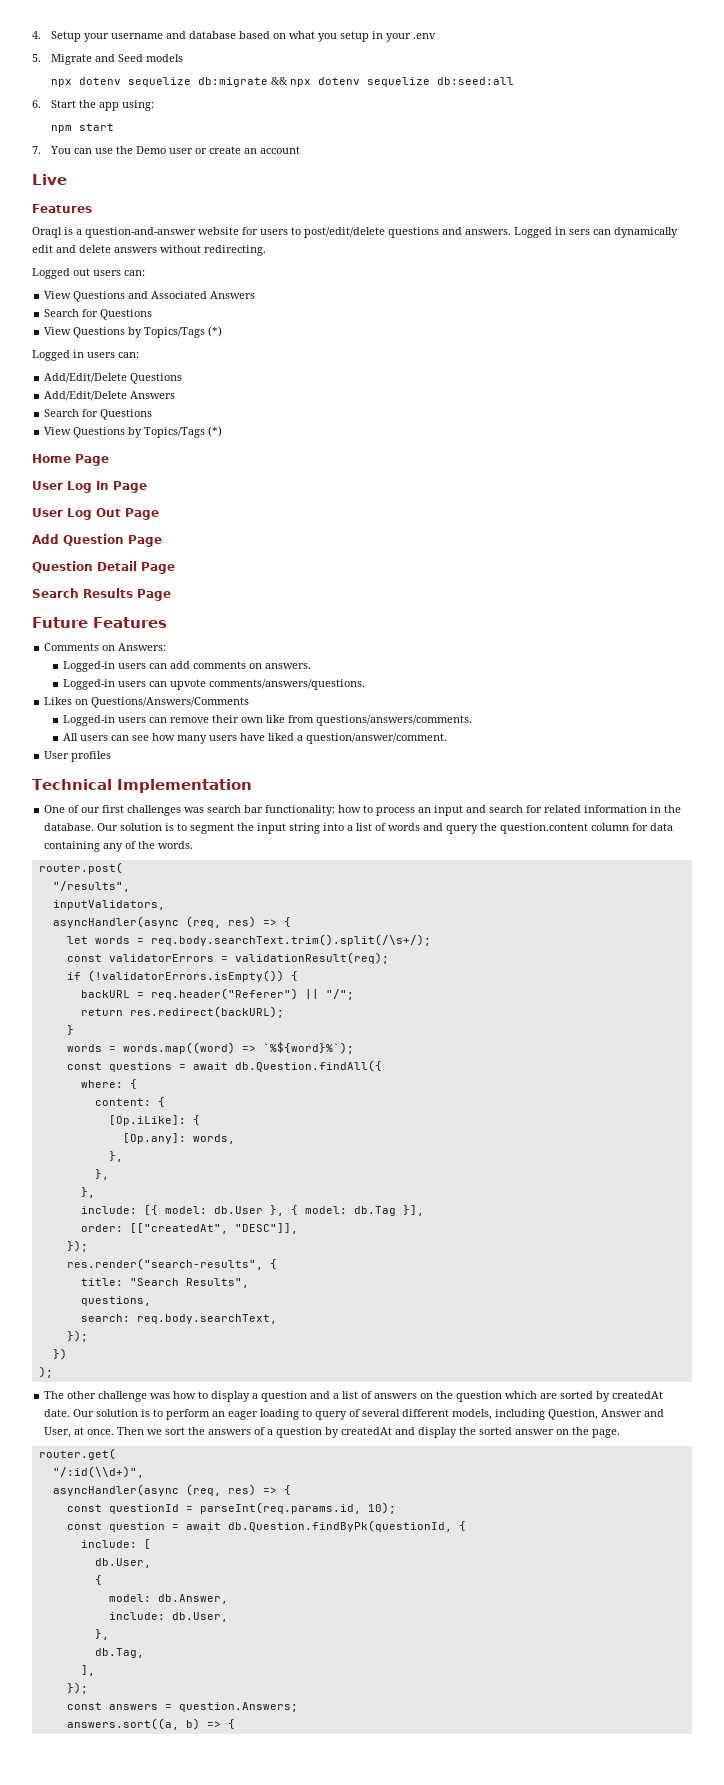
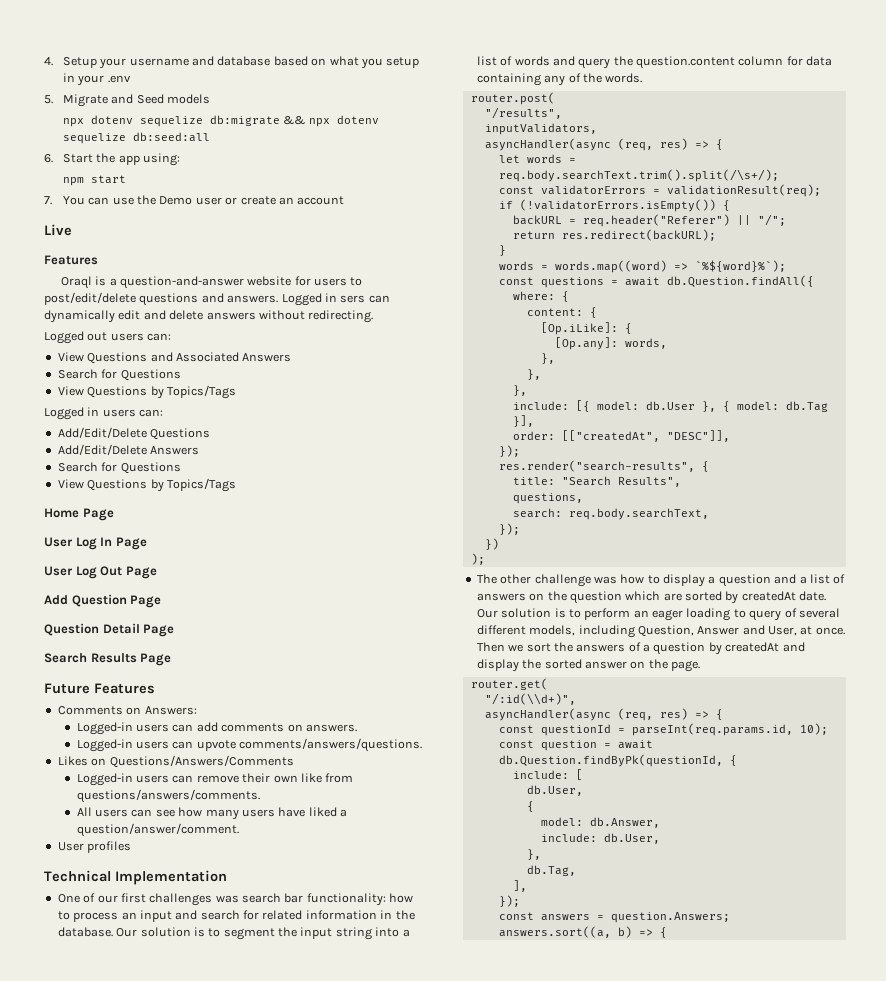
[208,326,223,337] (*) -> (236, 392) none
[208,426,223,437] (*) -> (236, 485) none

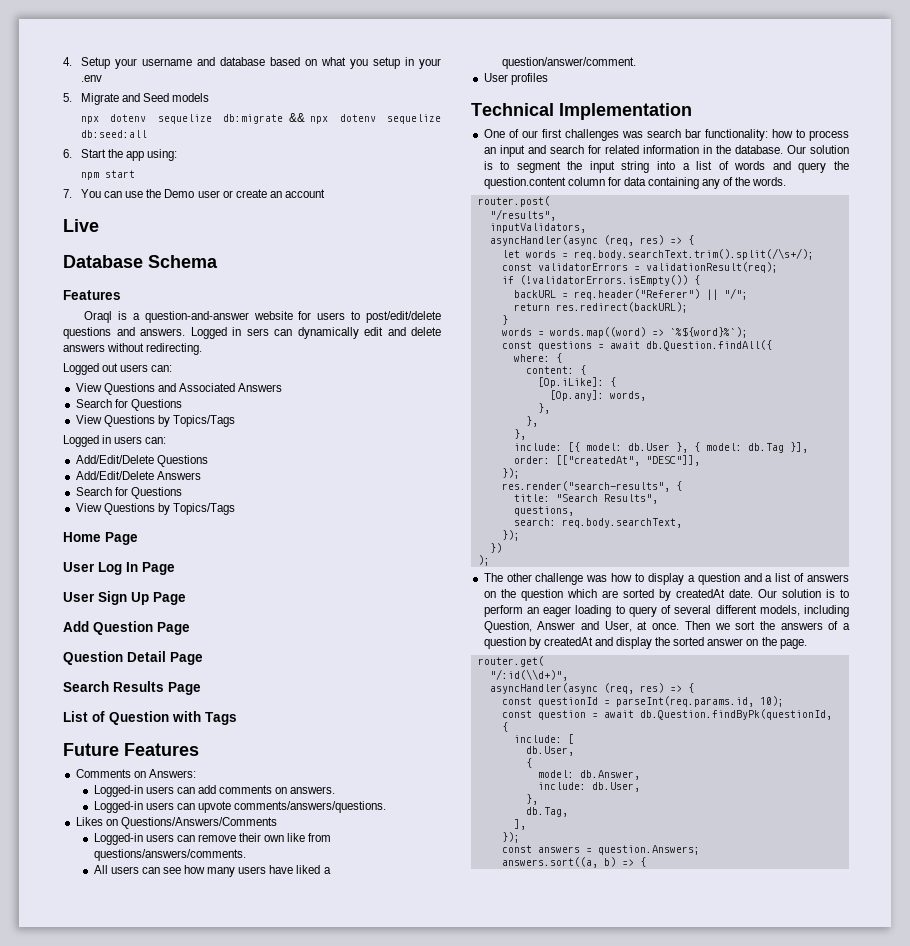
(72, 230) none -> [63,255,218,268] // Database Schema
[75,566,123,579] Log Out -> [98,591,149,605] Sign Up
(172, 659) none -> [63,711,237,725] // List of Question with Tags

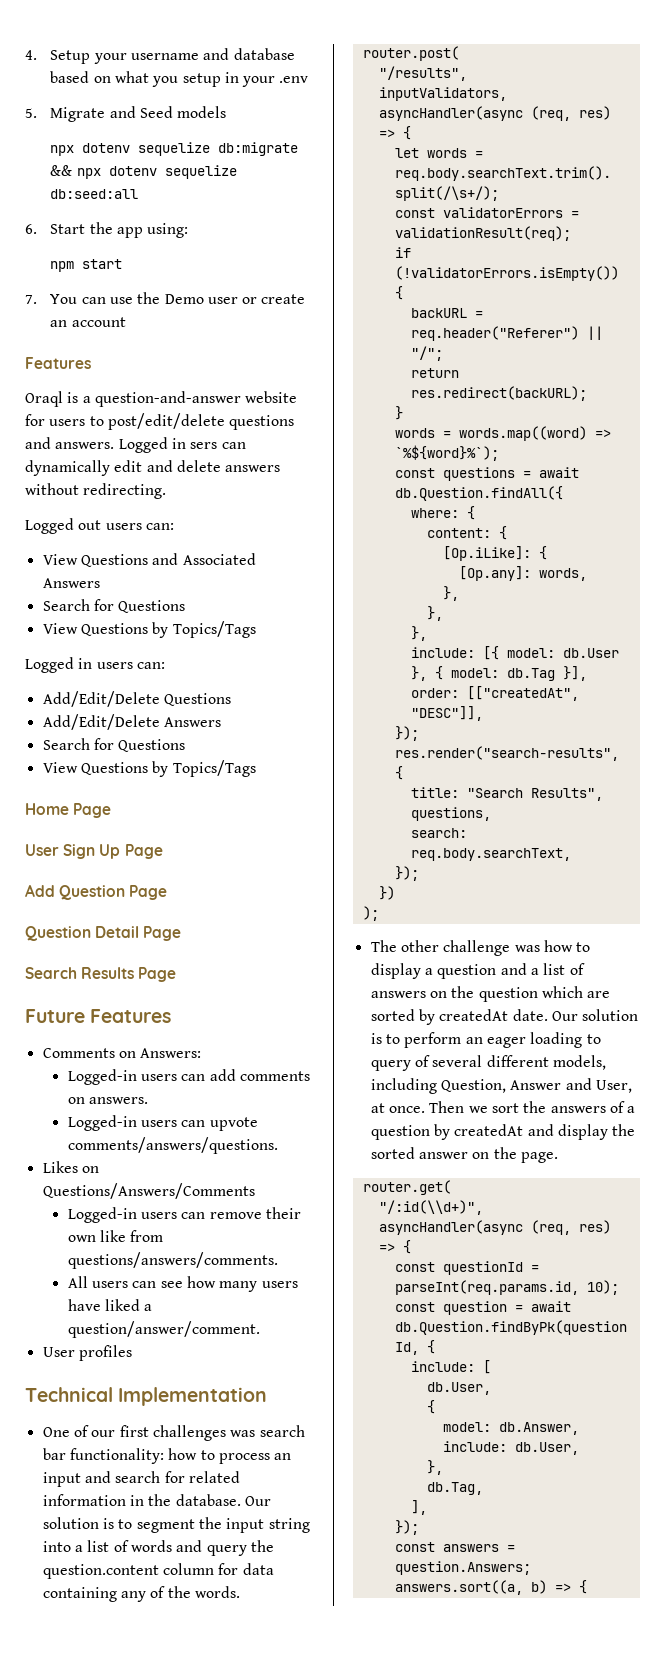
[63,219,99,232] [63,255,218,268] // Live // Database Schema -> (126, 322) none
[63,562,175,575] // User Log In Page -> (112, 810) none
[63,711,237,725] // List of Question with Tags -> (177, 974) none

